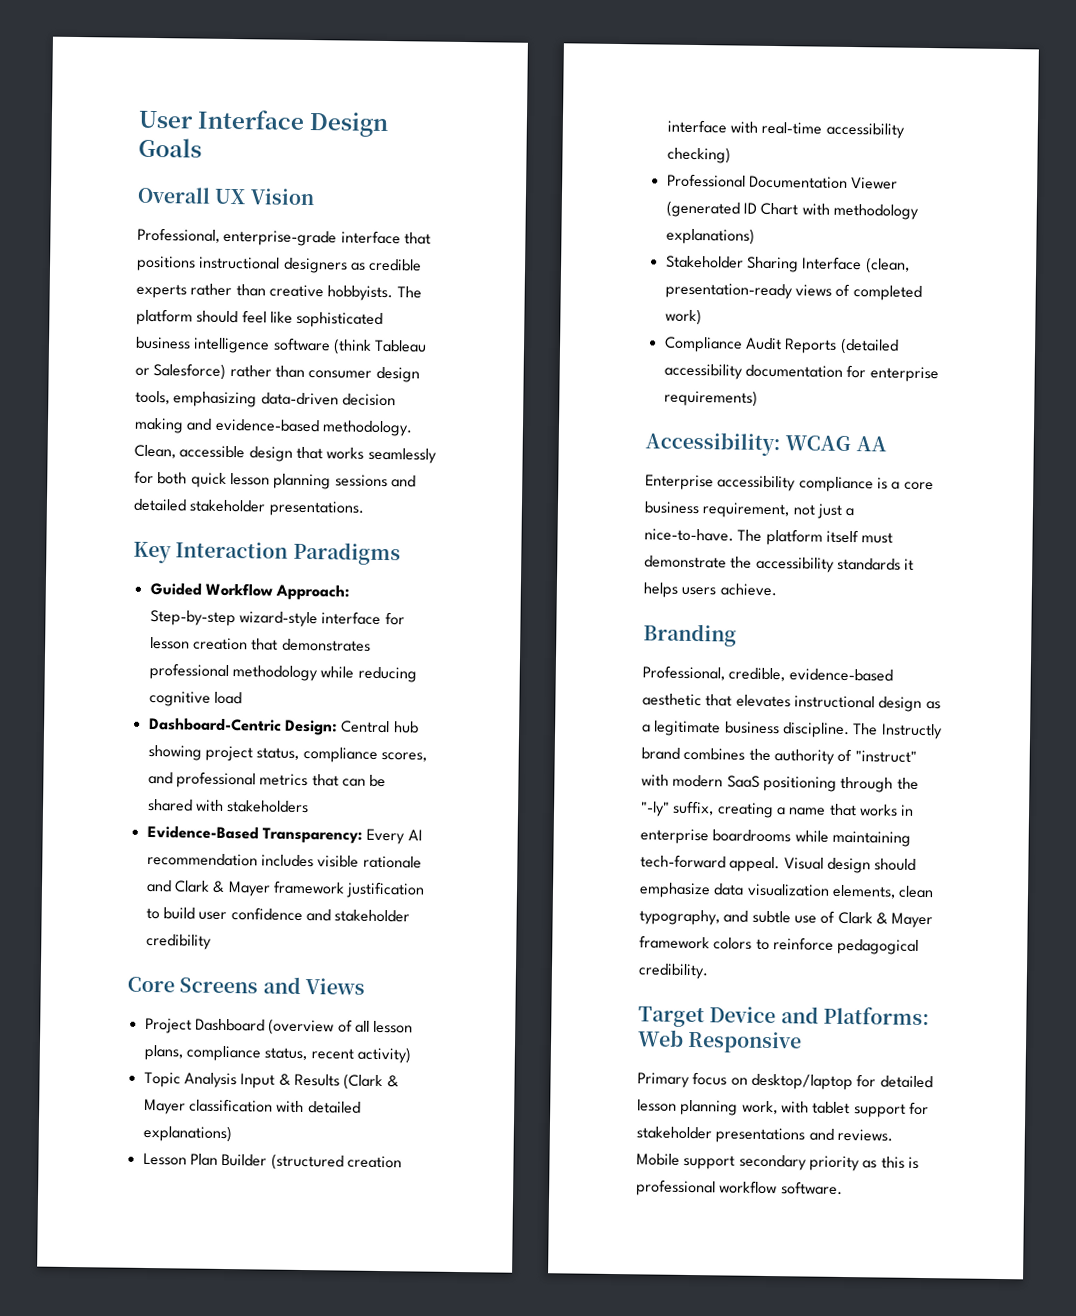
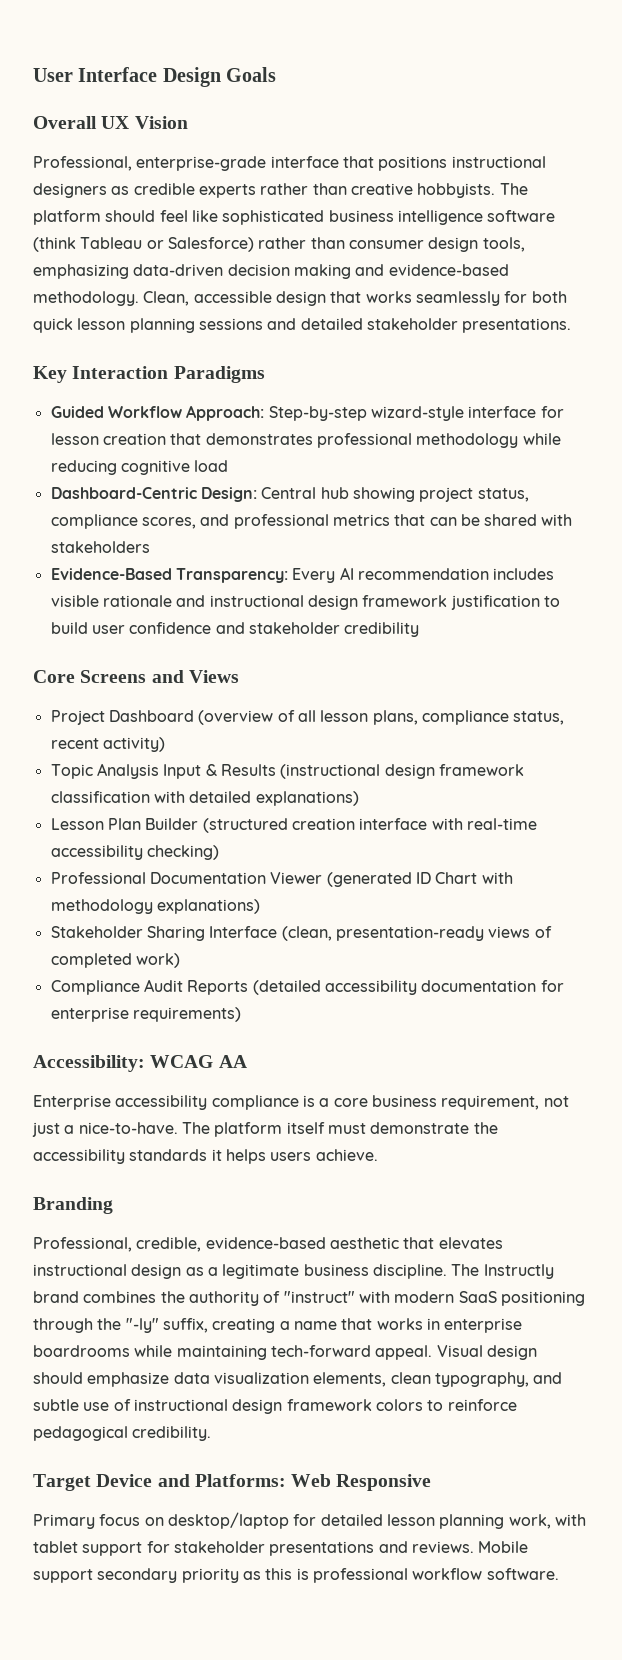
[173,880,271,897] Clark & Mayer -> [209,595,358,610] instructional design
[343,1073,399,1091] [143,1098,186,1115] (Clark & Mayer -> [280,764,524,779] (instructional design framework
[837,911,934,929] Clark & Mayer -> [133,1399,283,1414] instructional design

